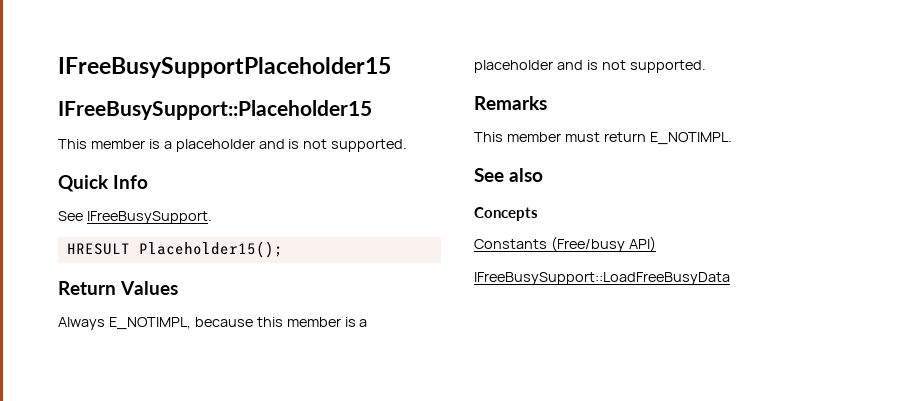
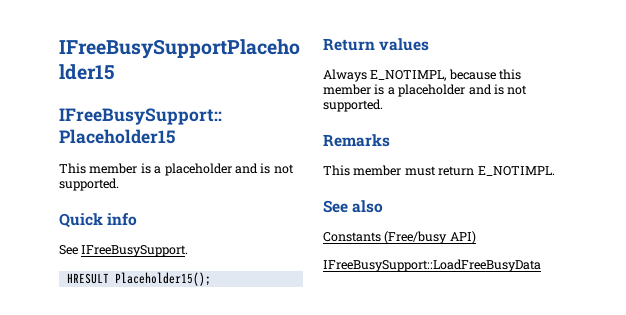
[113,175,148,189] Info -> [107,213,138,226] info
[120,281,178,295] Values -> [379,38,430,51] values
[474,207,538,221] // Concepts -> (384, 206) none

